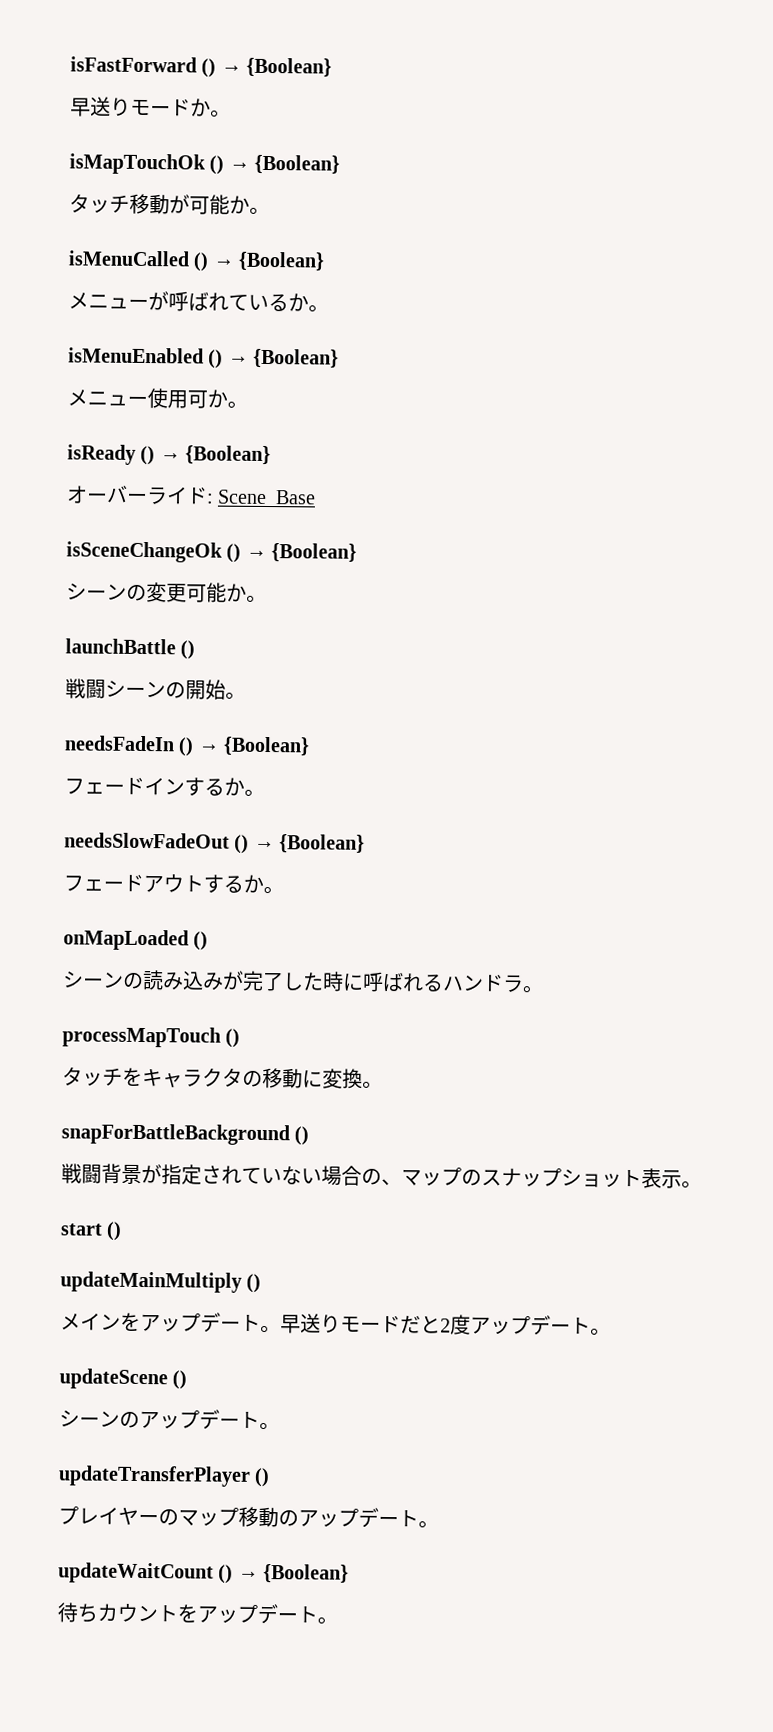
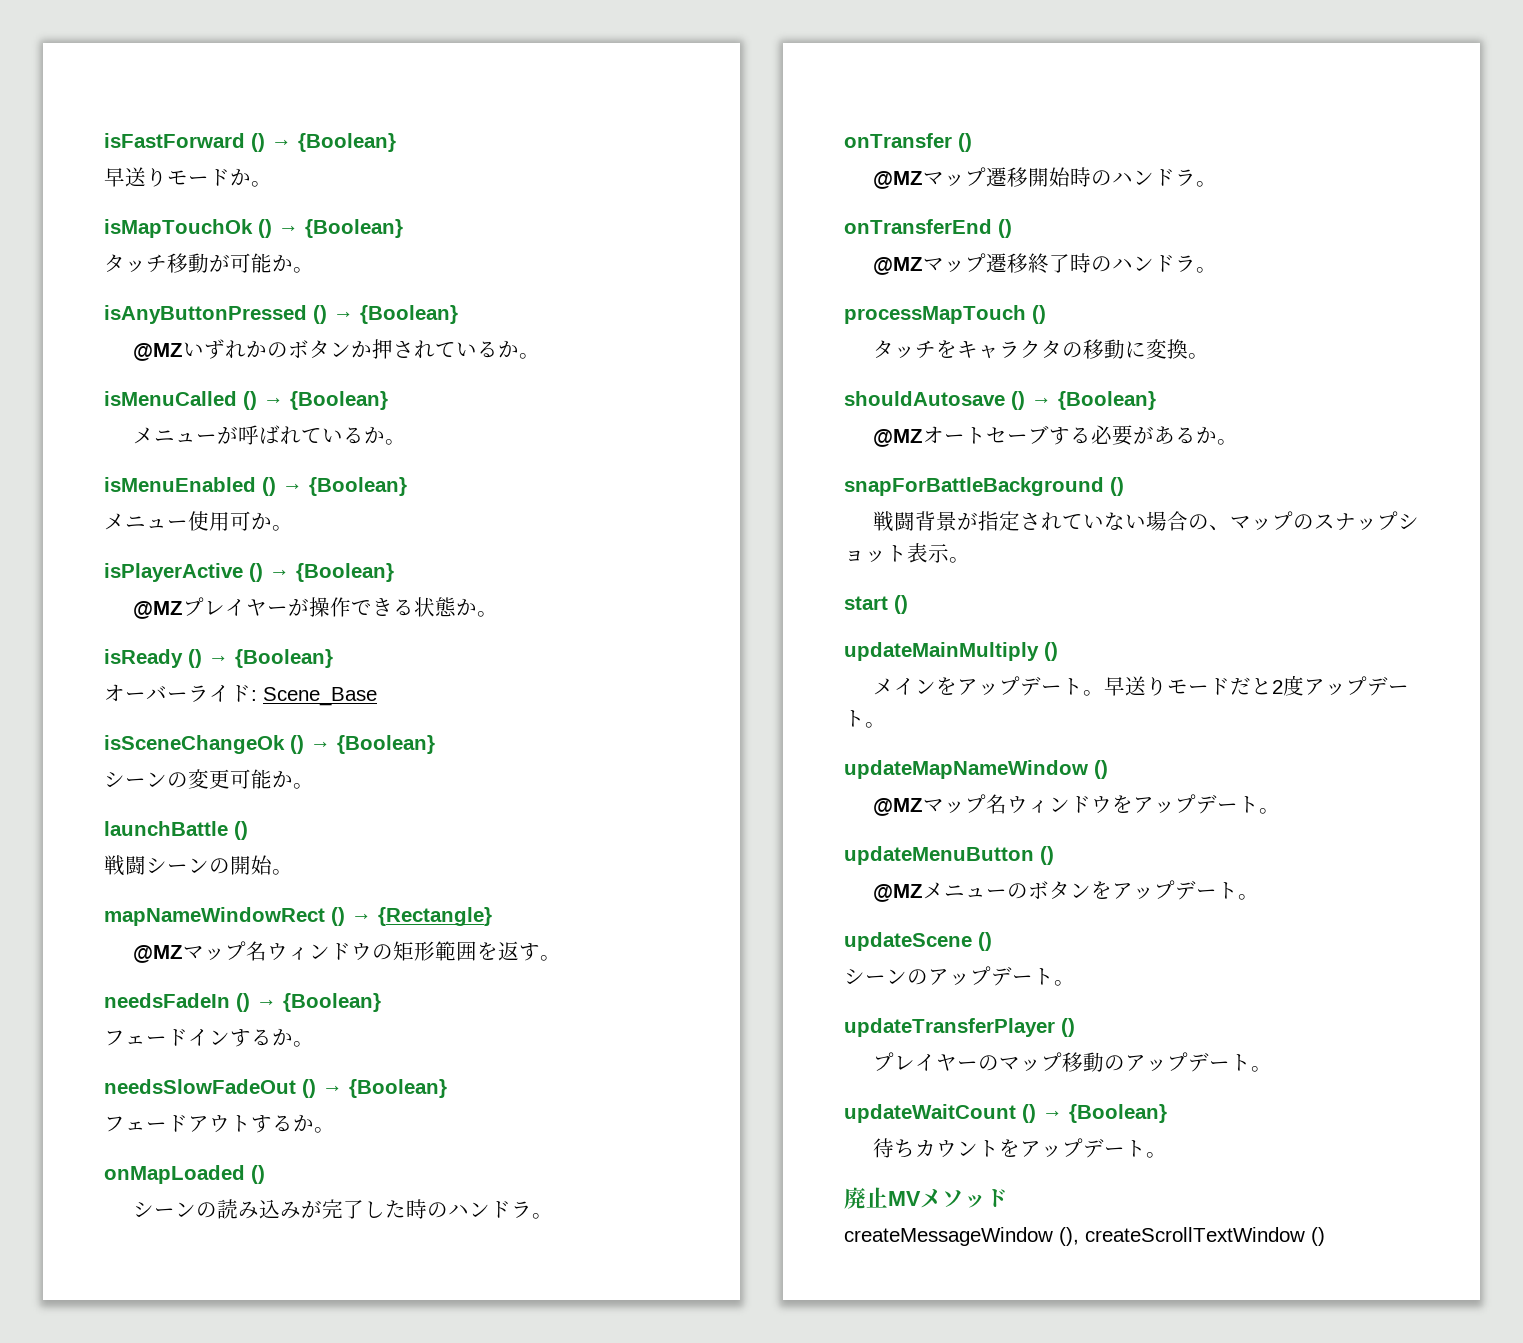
(270, 211) none -> [104,305,458,324] [133,339,541,361] // isAnyButtonPressed () → {Boolean} // @MZいずれかのボタンか押されているか。
(248, 404) none -> [104,563,394,582] [133,597,499,619] // isPlayerActive () → {Boolean} // @MZプレイヤーが操作できる状態か。
(246, 695) none -> [104,907,492,926] [133,941,562,963] // mapNameWindowRect () → {Rectangle} // @MZマップ名ウィンドウの矩形範囲を返す。
[342,971,444,993] に呼ばれる -> [427,1201,554,1219] [844,133,972,152] [873,167,1218,189] [844,219,1012,238] [873,253,1113,275] のハンドラ。 // onTransfer () // @MZマップ遷移開始時のハンドラ。 // onTransferEnd () // @MZマップ遷移終了時の
(383, 1084) none -> [844,391,1156,410] [873,425,1239,447] // shouldAutosave () → {Boolean} // @MZオートセーブする必要があるか。
(611, 1331) none -> [844,760,1108,779] [873,794,1281,816] [844,846,1054,865] [873,880,1260,902] // updateMapNameWindow () // @MZマップ名ウィンドウをアップデート。 // updateMenuButton () // @MZメニューのボタンをアップデート。
(338, 1620) none -> [844,1187,1008,1209] [844,1227,1325,1246] // 廃止MVメソッド // createMessageWindow (), createScrollTextWindow ()

